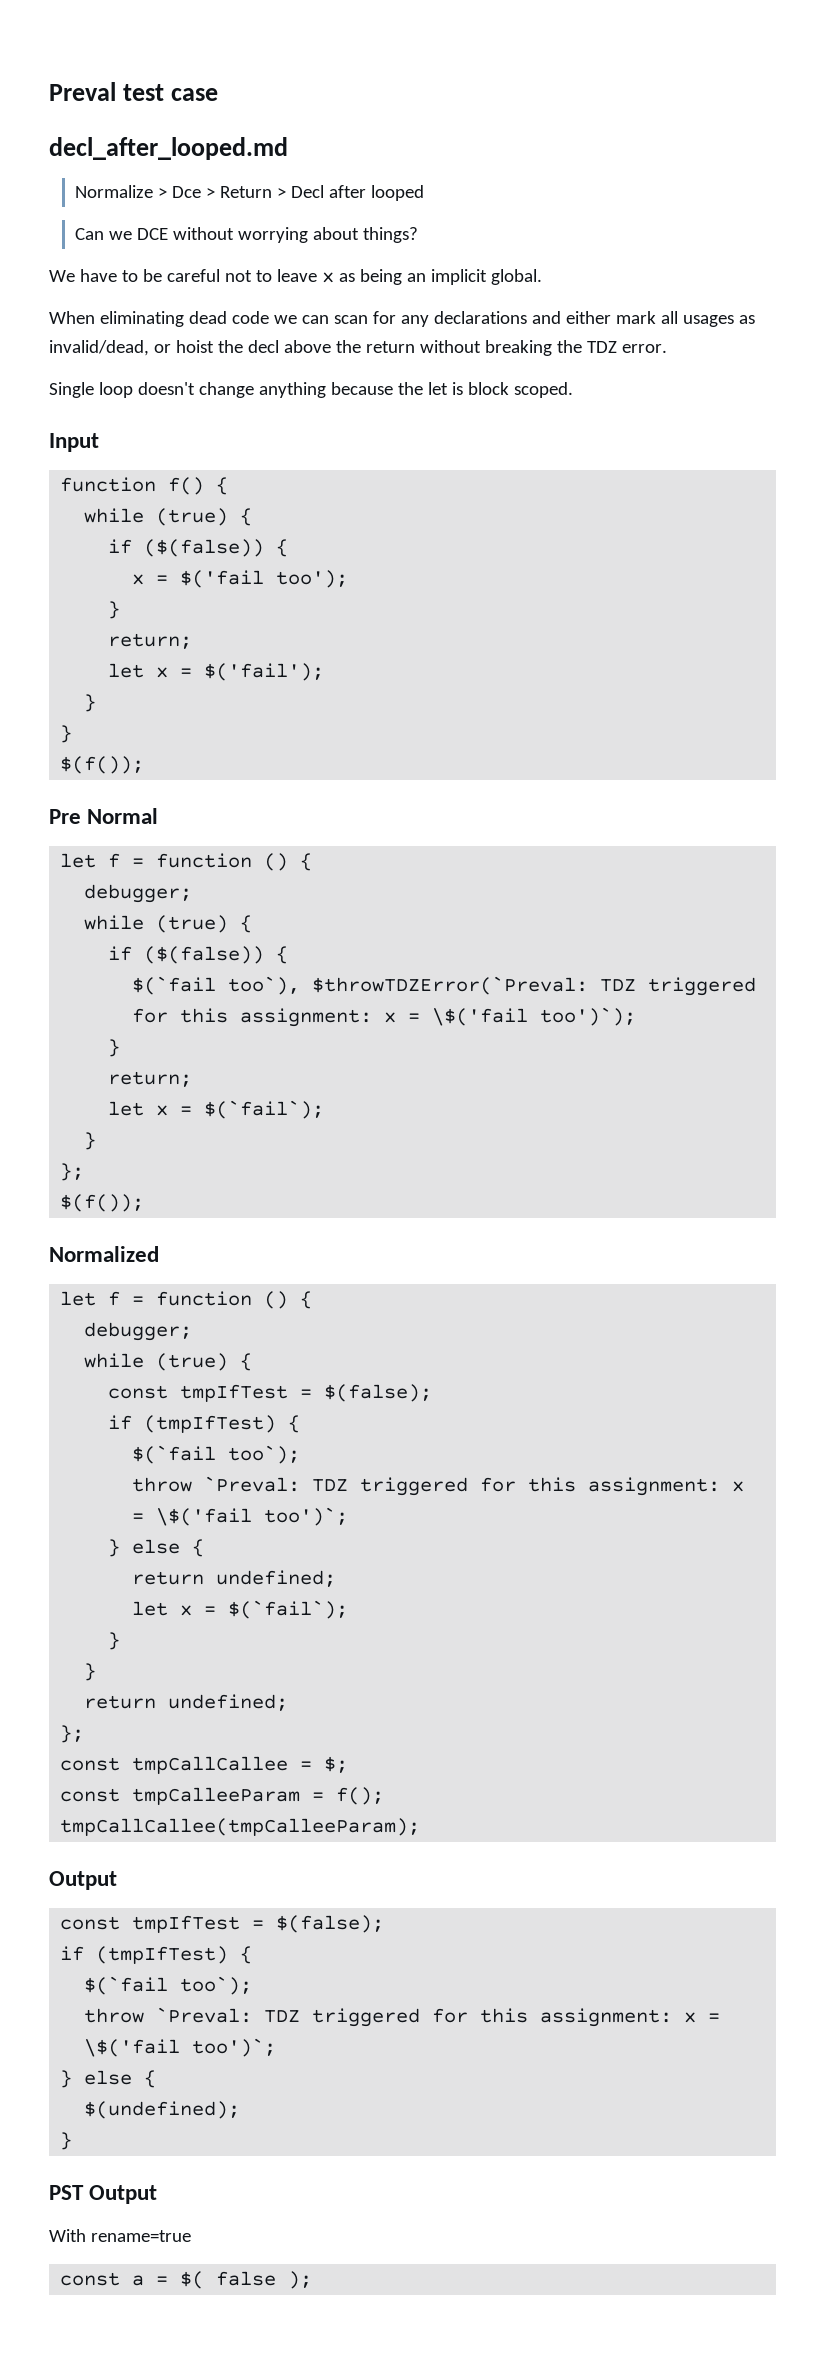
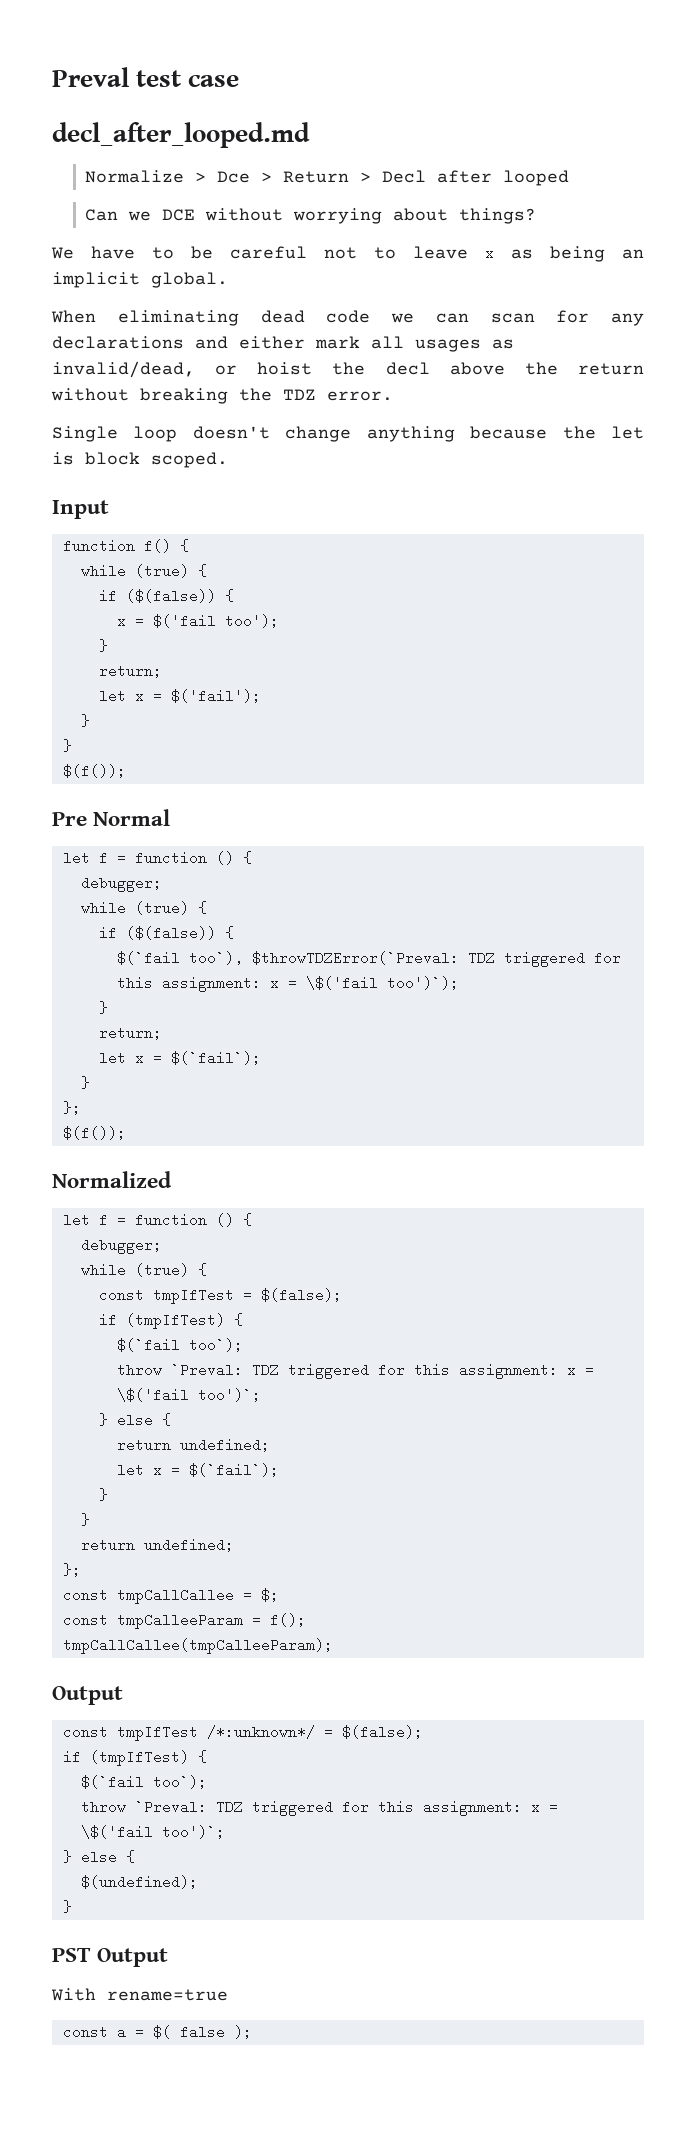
(241, 1924) none -> [206,1725,315,1739] /*:unknown*/

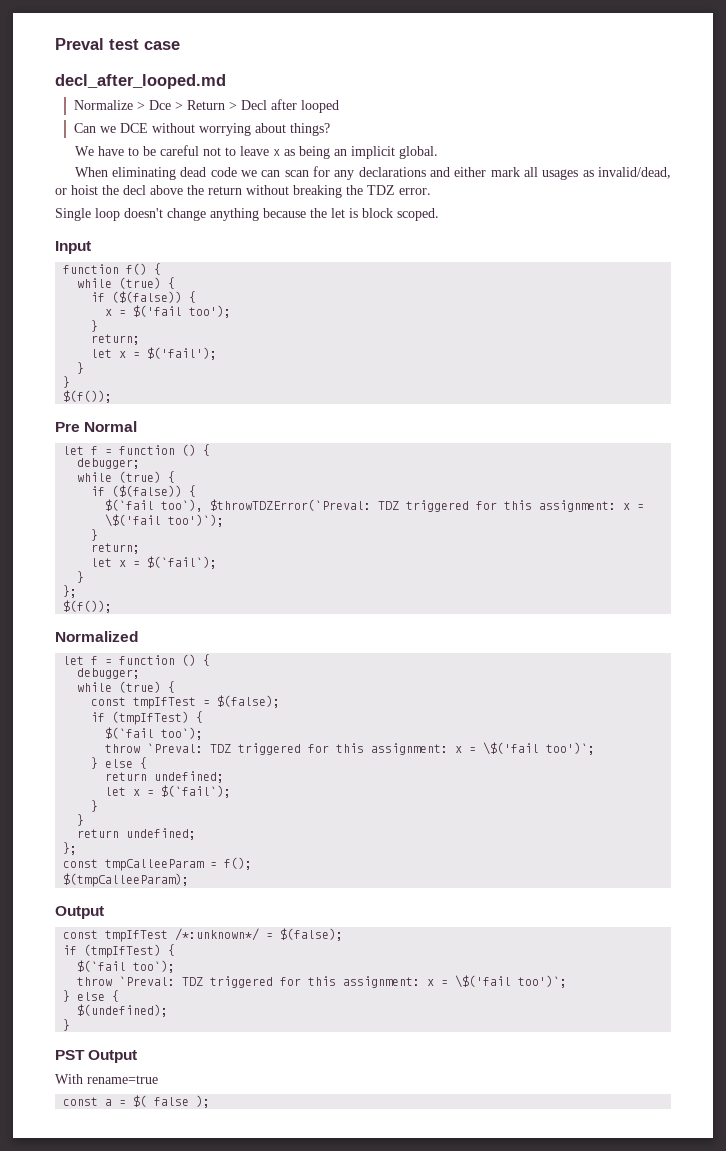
[62,1588,279,1604] // const tmpCallCallee = $; -> (78, 848) none
[62,1638,333,1654] tmpCallCallee(tmpCalleeParam); -> [63,873,190,887] $(tmpCalleeParam);

